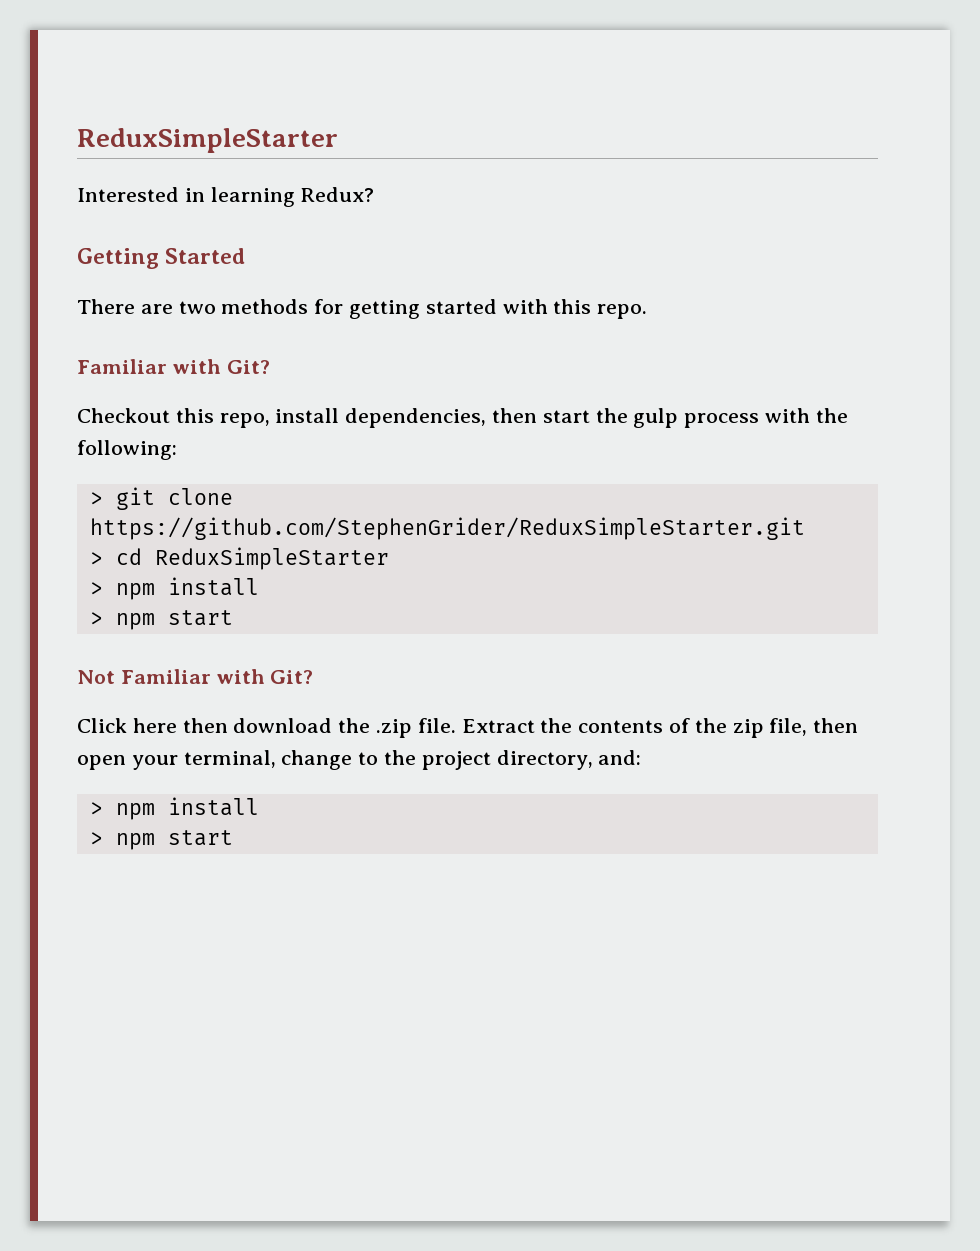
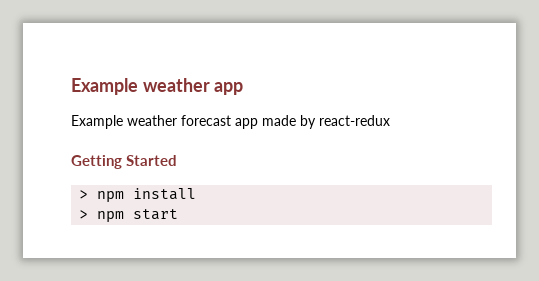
[77,128,338,153] [77,187,375,207] [77,248,246,269] [77,299,648,319] [77,359,270,374] [77,408,848,428] [77,440,177,460] [89,487,233,510] [89,517,805,540] [89,547,389,570] [89,577,259,600] [89,610,233,630] [77,669,314,684] [77,718,859,738] [77,750,642,770] [89,797,259,820] [89,830,233,850] ReduxSimpleStarter // Interested in learning Redux? // Getting Started // There are two methods for getting started with this repo. // Familiar with Git? // Checkout this repo, install dependencies, then start the gulp process with the following: // > git clone https://github.com/StephenGrider/ReduxSimpleStarter.git // > cd ReduxSimpleStarter // > npm install // > npm start // Not Familiar with Git? // Click here then download the .zip file. Extract the contents of the zip file, then open your terminal, change to the project directory, and: // > npm install // > npm start -> [71,78,244,95] [71,115,390,129] [71,155,178,169] [79,188,197,202] [79,209,179,222] Example weather app // Example weather forecast app made by react-redux // Getting Started // > npm install // > npm start

